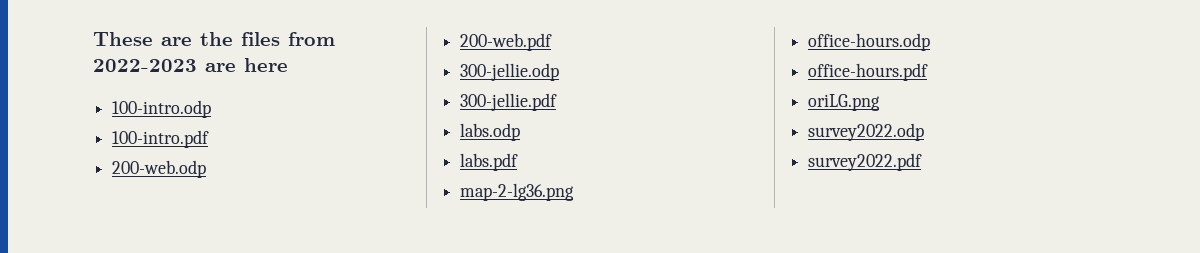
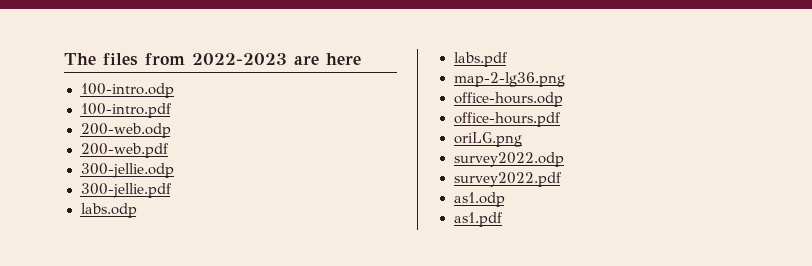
[93,32,233,46] These are the -> [64,53,96,65] The
(923, 162) none -> [453,192,505,207] [453,212,503,227] // as1.odp // as1.pdf

